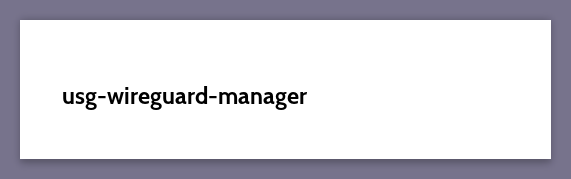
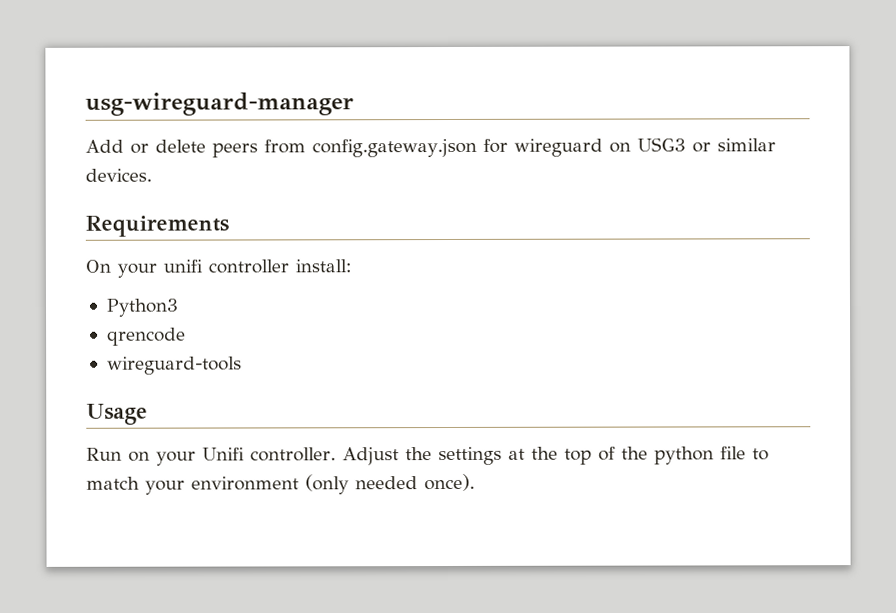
(308, 98) none -> [85,137,776,158] [85,168,152,182] [85,215,229,237] [85,259,352,278] [105,298,179,317] [106,327,186,346] [106,356,242,375] [86,403,148,425] [86,446,769,466] [86,473,475,495] // Add or delete peers from config.gateway.json for wireguard on USG3 or similar devices. // Requirements // On your unifi controller install: // Python3 // qrencode // wireguard-tools // Usage // Run on your Unifi controller. Adjust the settings at the top of the python file to match your environment (only needed once).

